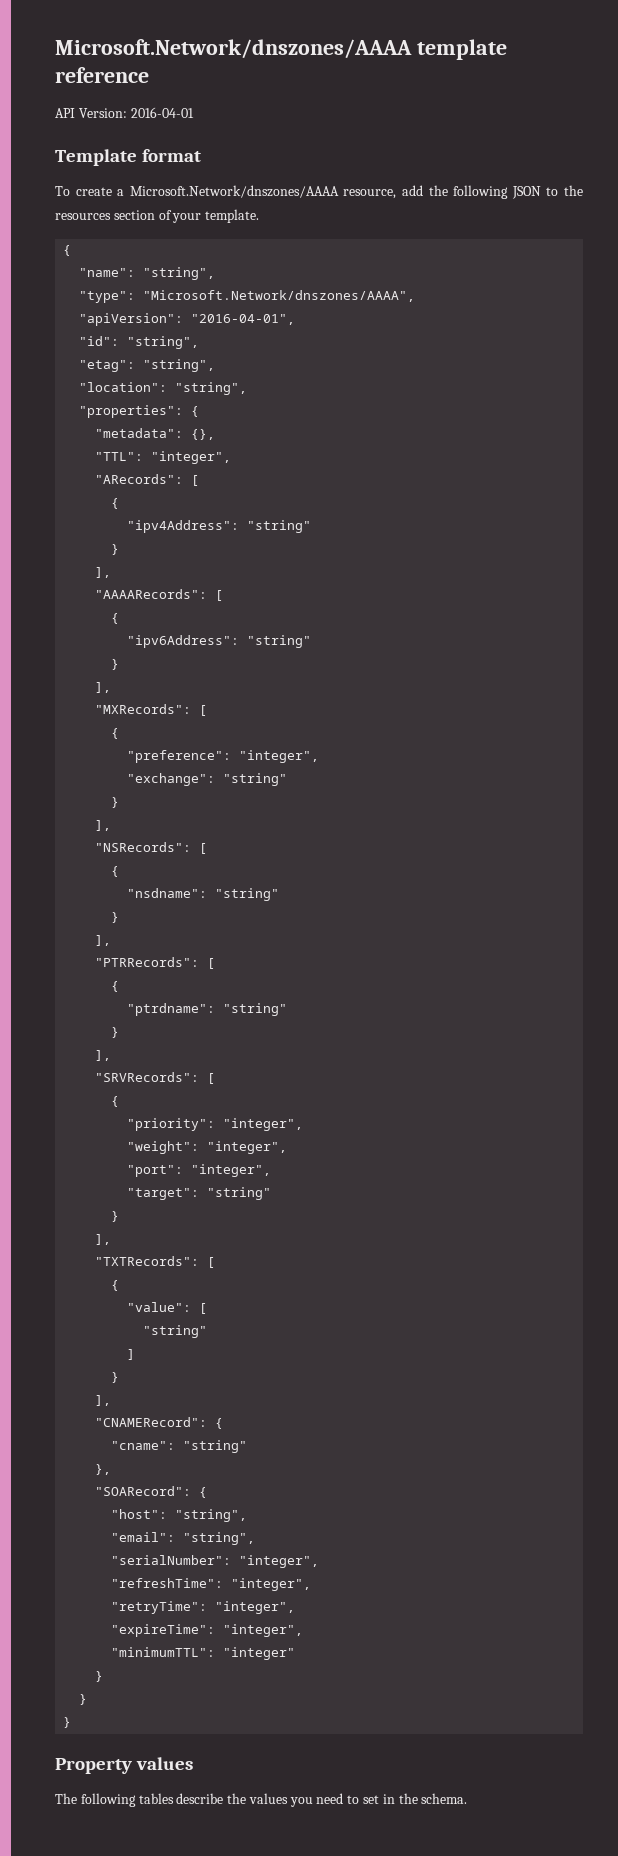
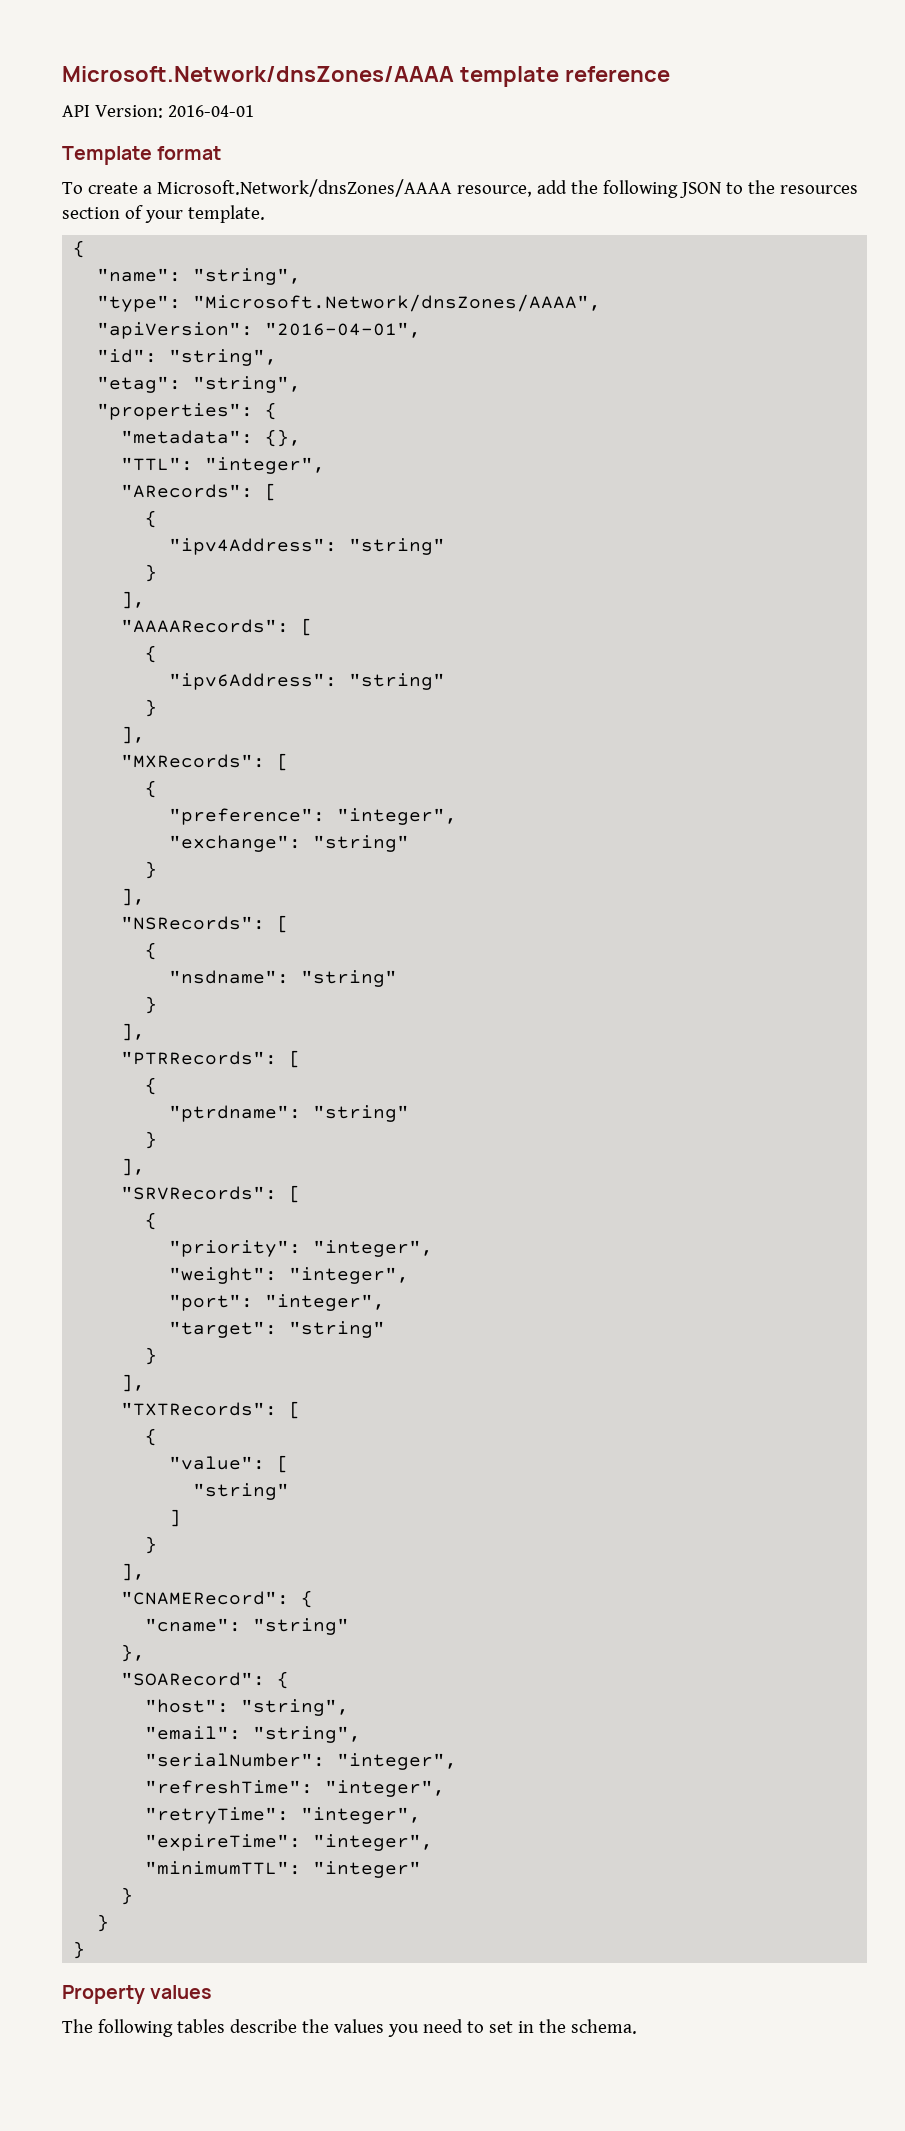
[55,39,412,59] Microsoft.Network/dnszones/AAAA -> [62,66,454,82] Microsoft.Network/dnsZones/AAAA
[129,185,339,198] Microsoft.Network/dnszones/AAAA -> [156,179,452,197] Microsoft.Network/dnsZones/AAAA
[143,290,416,302] "Microsoft.Network/dnszones/AAAA", -> [193,294,602,312] "Microsoft.Network/dnsZones/AAAA",
[79,382,248,395] // "location": "string", -> (302, 384) none

